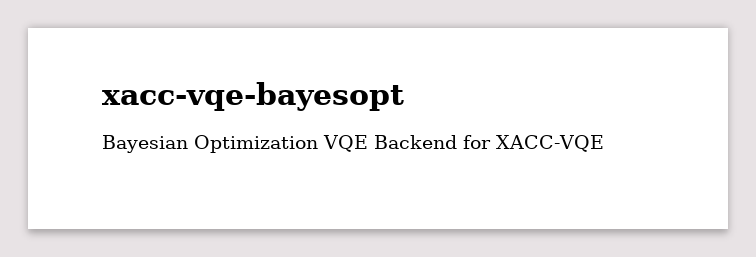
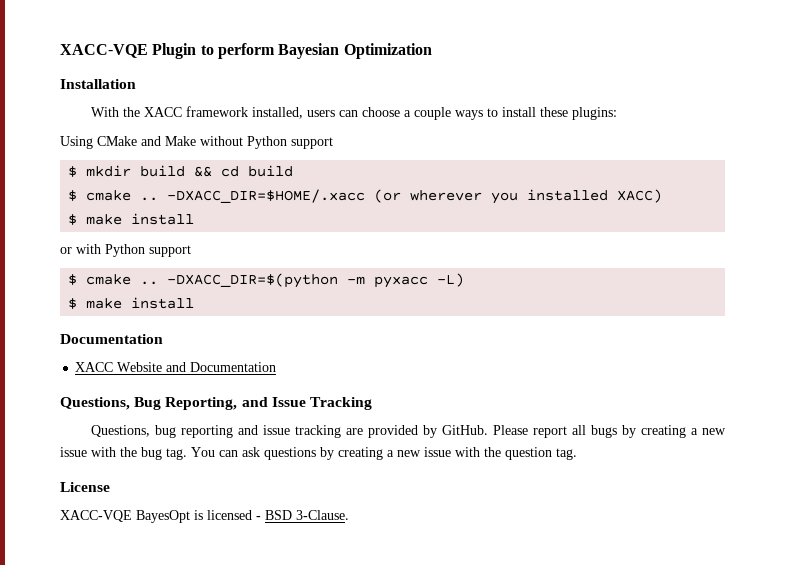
[102,82,404,111] [102,135,604,153] xacc-vqe-bayesopt // Bayesian Optimization VQE Backend for XACC-VQE -> [60,43,432,59] [60,79,136,89] [90,106,617,120] [60,136,333,149] [68,165,294,177] [68,189,663,204] [68,213,195,225] [60,244,191,257] [68,273,465,288] [68,297,195,309] [60,334,163,344] [75,362,277,372] [60,397,372,410] [90,425,726,438] [60,447,577,460] [60,482,110,492] [60,510,349,523] XACC-VQE Plugin to perform Bayesian Optimization // Installation // With the XACC framework installed, users can choose a couple ways to install these plugins: // Using CMake and Make without Python support // $ mkdir build && cd build // $ cmake .. -DXACC_DIR=$HOME/.xacc (or wherever you installed XACC) // $ make install // or with Python support // $ cmake .. -DXACC_DIR=$(python -m pyxacc -L) // $ make install // Documentation // XACC Website and Documentation // Questions, Bug Reporting, and Issue Tracking // Questions, bug reporting and issue tracking are provided by GitHub. Please report all bugs by creating a new issue with the bug tag. You can ask questions by creating a new issue with the question tag. // License // XACC-VQE BayesOpt is licensed - BSD 3-Clause.

